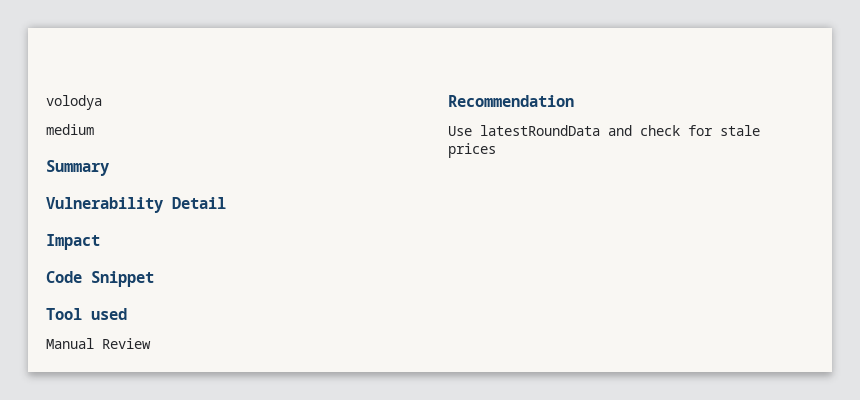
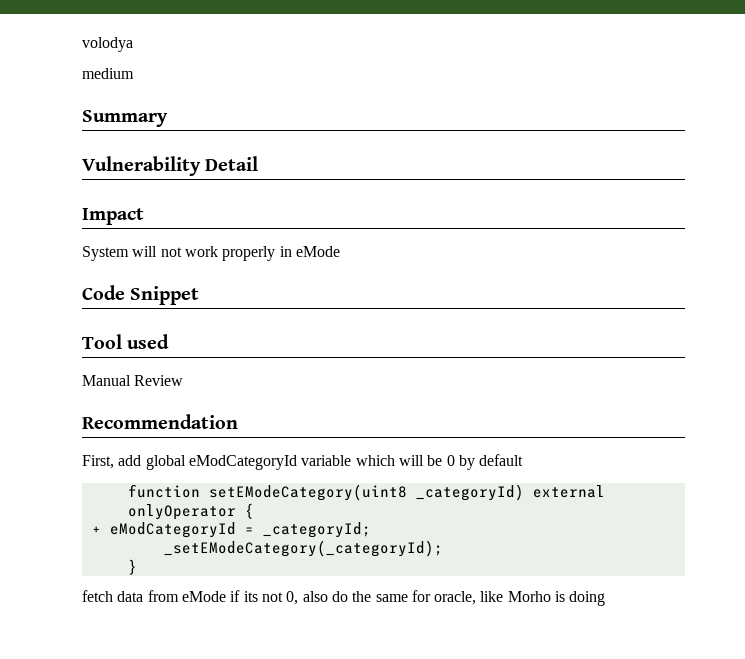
(100, 242) none -> [82,246,340,261] // System will not work properly in eMode
[448,125,760,136] [448,143,496,158] Use latestRoundData and check for stale prices -> [82,454,524,470] [127,484,605,501] [127,503,254,520] [91,522,371,538] [163,540,443,557] [127,559,137,575] [82,590,606,606] First, add global eModCategoryId variable which will be 0 by default // function setEModeCategory(uint8 _categoryId) external onlyOperator { // + eModCategoryId = _categoryId; // _setEModeCategory(_categoryId); // } // fetch data from eMode if its not 0, also do the same for oracle, like Morho is doing

